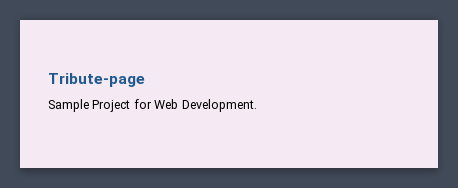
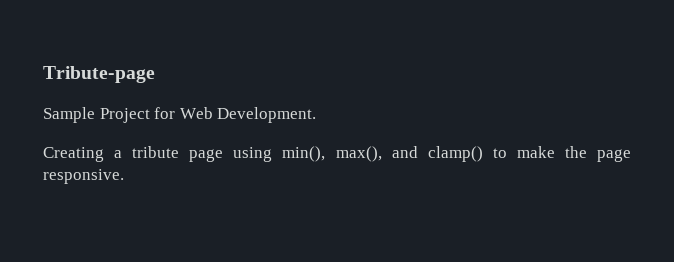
(257, 105) none -> [43,146,631,162] [43,169,124,184] // Creating a tribute page using min(), max(), and clamp() to make the page responsive.

